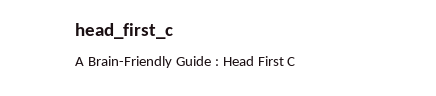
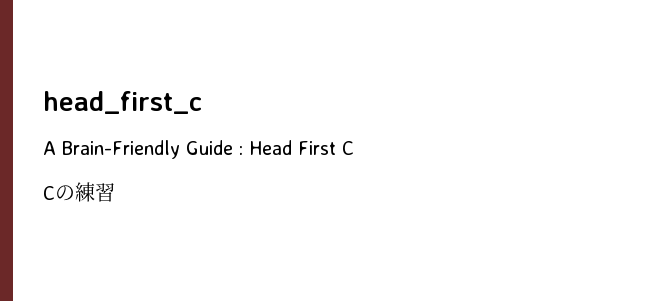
(296, 61) none -> [43,182,115,202] // Cの練習

